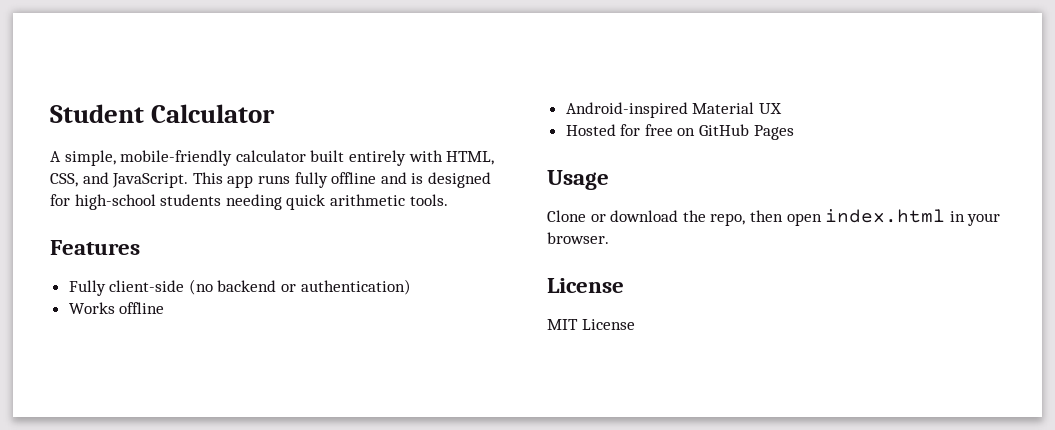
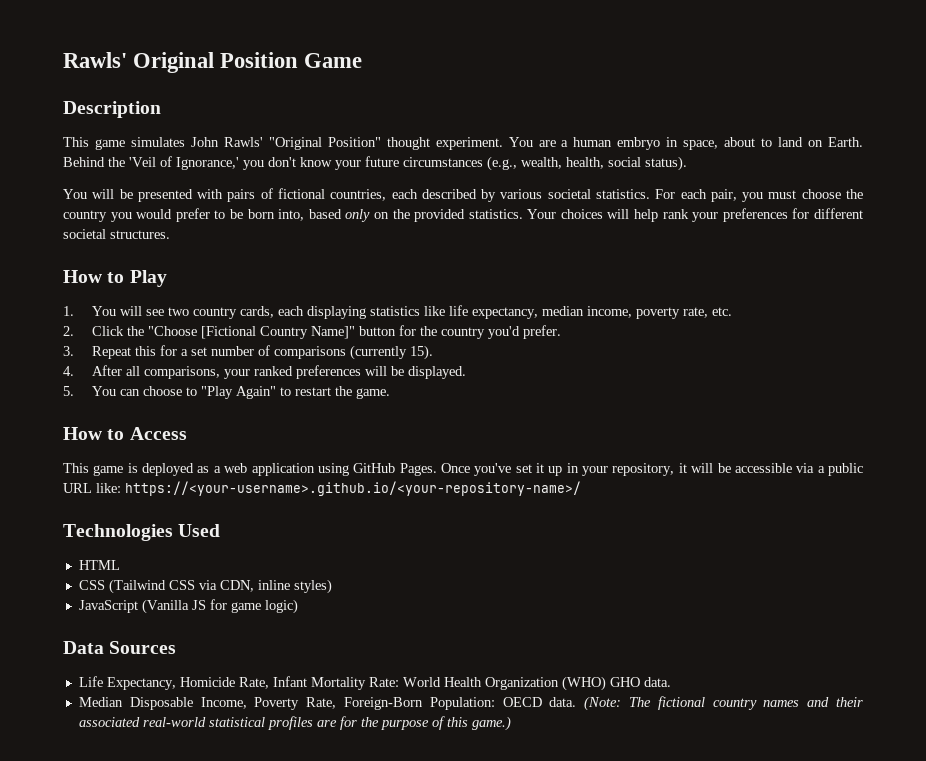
[50,104,276,123] [50,150,495,166] [50,172,491,188] [50,194,448,210] [50,240,140,255] [68,279,411,296] [68,302,165,314] [565,102,782,118] [565,124,794,140] [547,170,609,190] [547,209,1001,226] [547,232,609,244] [547,278,624,293] [547,319,635,330] Student Calculator // A simple, mobile-friendly calculator built entirely with HTML, CSS, and JavaScript. This app runs fully offline and is designed for high-school students needing quick arithmetic tools. // Features // Fully client-side (no backend or authentication) // Works offline // Android-inspired Material UX // Hosted for free on GitHub Pages // Usage // Clone or download the repo, then open index.html in your browser. // License // MIT License -> [63,52,363,73] [63,101,161,118] [63,137,864,150] [63,156,687,171] [63,188,864,202] [63,208,864,222] [63,229,170,239] [63,270,167,287] [63,305,732,319] [63,325,561,339] [63,345,433,360] [63,365,466,379] [63,386,390,399] [63,427,187,440] [63,463,864,476] [63,481,581,496] [63,524,221,541] [78,560,120,570] [78,579,332,594] [78,599,298,614] [63,641,177,654] [78,676,671,691] [78,696,863,711] [78,716,511,731] Rawls' Original Position Game // Description // This game simulates John Rawls' "Original Position" thought experiment. You are a human embryo in space, about to land on Earth. Behind the 'Veil of Ignorance,' you don't know your future circumstances (e.g., wealth, health, social status). // You will be presented with pairs of fictional countries, each described by various societal statistics. For each pair, you must choose the country you would prefer to be born into, based only on the provided statistics. Your choices will help rank your preferences for different societal structures. // How to Play // 1. You will see two country cards, each displaying statistics like life expectancy, median income, poverty rate, etc. // 2. Click the "Choose [Fictional Country Name]" button for the country you'd prefer. // 3. Repeat this for a set number of comparisons (currently 15). // 4. After all comparisons, your ranked preferences will be displayed. // 5. You can choose to "Play Again" to restart the game. // How to Access // This game is deployed as a web application using GitHub Pages. Once you've set it up in your repository, it will be accessible via a public URL like: https://<your-username>.github.io/<your-repository-name>/ // Technologies Used // HTML // CSS (Tailwind CSS via CDN, inline styles) // JavaScript (Vanilla JS for game logic) // Data Sources // Life Expectancy, Homicide Rate, Infant Mortality Rate: World Health Organization (WHO) GHO data. // Median Disposable Income, Poverty Rate, Foreign-Born Population: OECD data. (Note: The fictional country names and their associated real-world statistical profiles are for the purpose of this game.)

